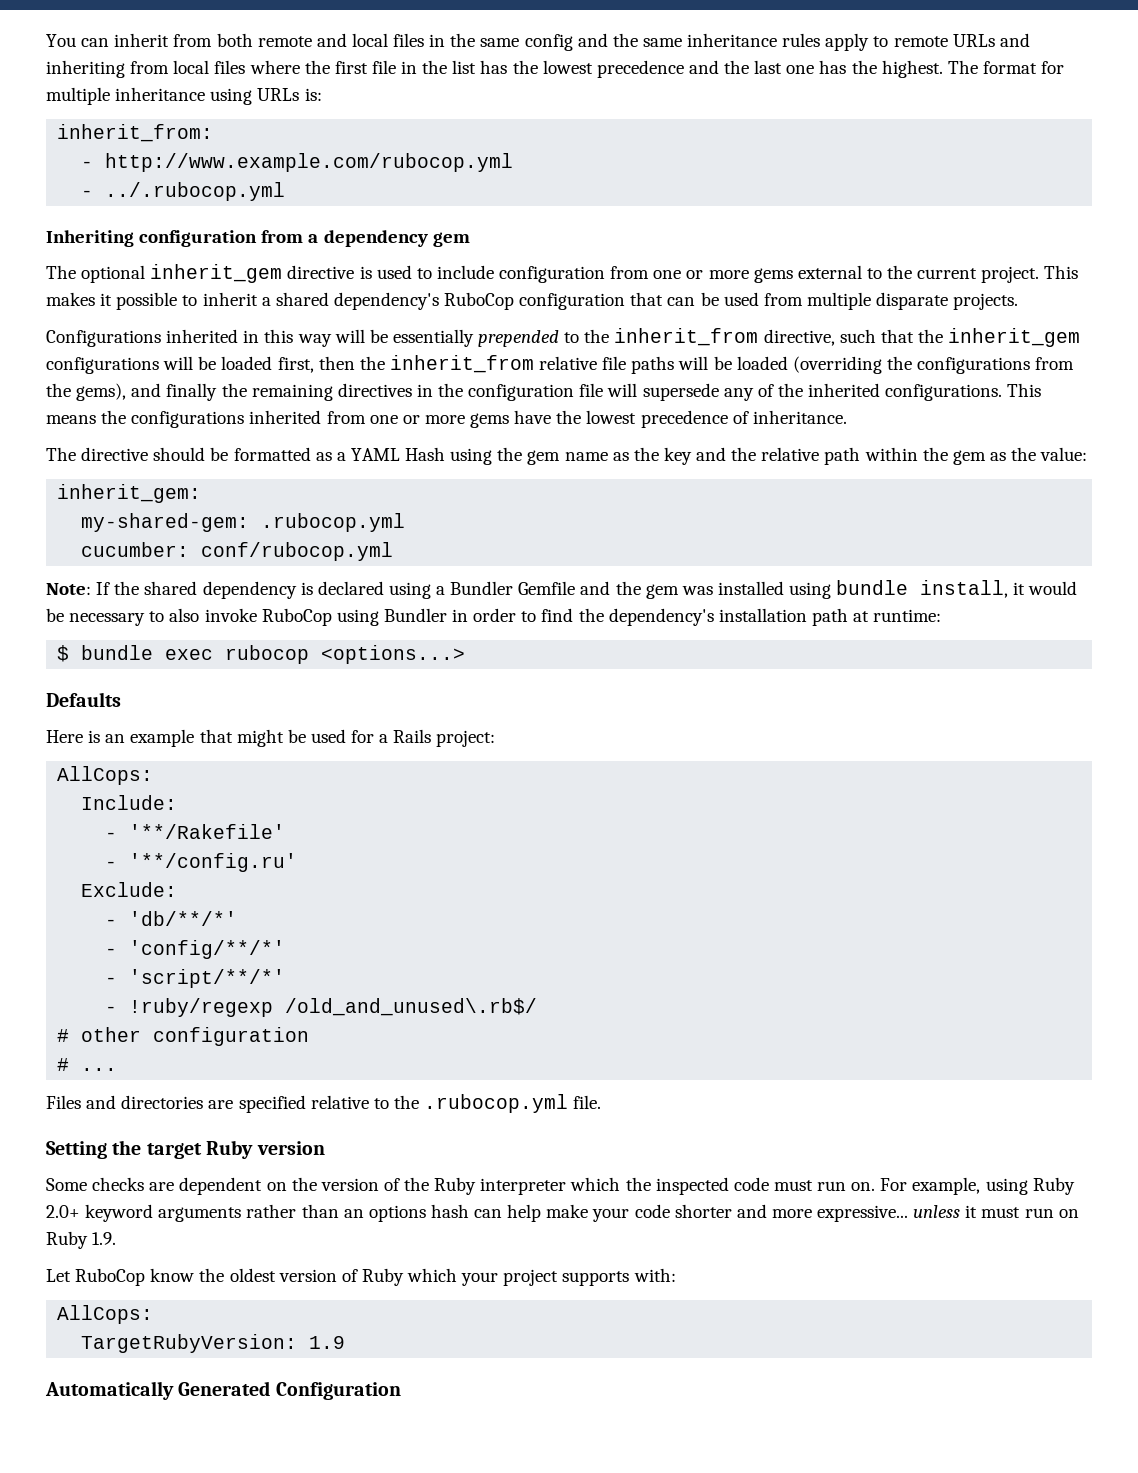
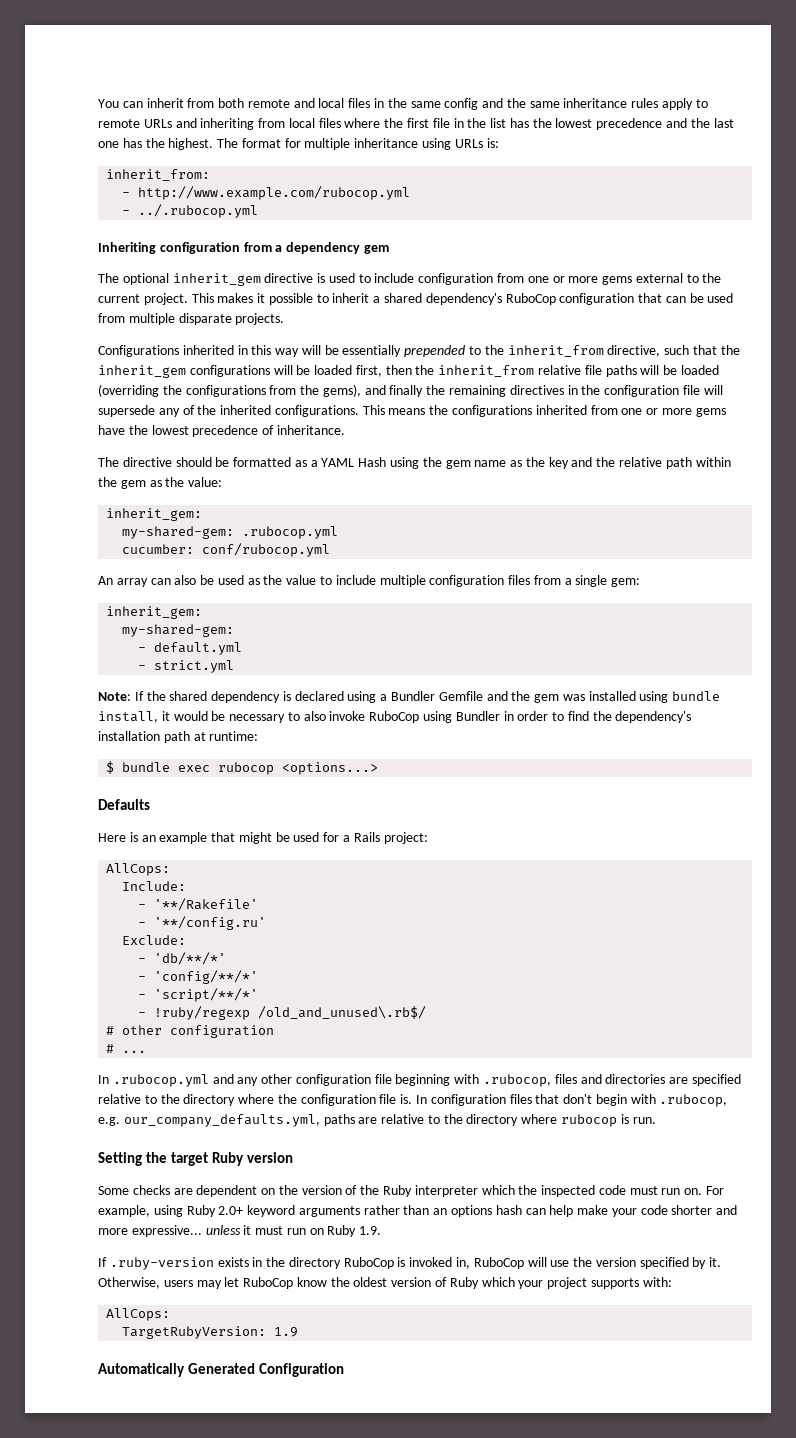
(394, 551) none -> [98,575,641,587] [106,606,203,619] [122,624,235,637] [138,642,243,655] [138,660,235,673] // An array can also be used as the value to include multiple configuration files from a single gem: // inherit_gem: // my-shared-gem: // - default.yml // - strict.yml
[46,1095,81,1109] Files -> [98,1074,577,1087] In .rubocop.yml and any other configuration file beginning with .rubocop, files
[424,1094,602,1113] .rubocop.yml file. -> [183,1094,728,1107] [98,1114,656,1127] directory where the configuration file is. In configuration files that don't begin with .rubocop, e.g. our_company_defaults.yml, paths are relative to the directory where rubocop is run.
[46,1269,71,1282] Let -> [98,1257,722,1270] [98,1277,240,1289] If .ruby-version exists in the directory RuboCop is invoked in, RuboCop will use the version specified by it. Otherwise, users may let

